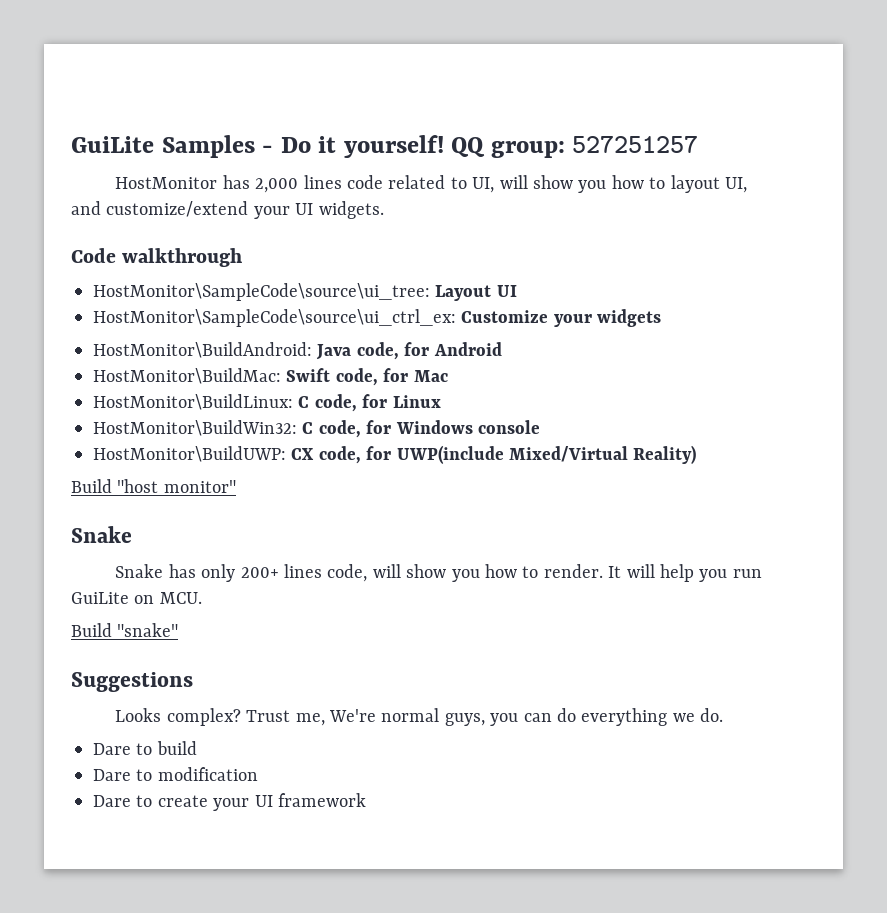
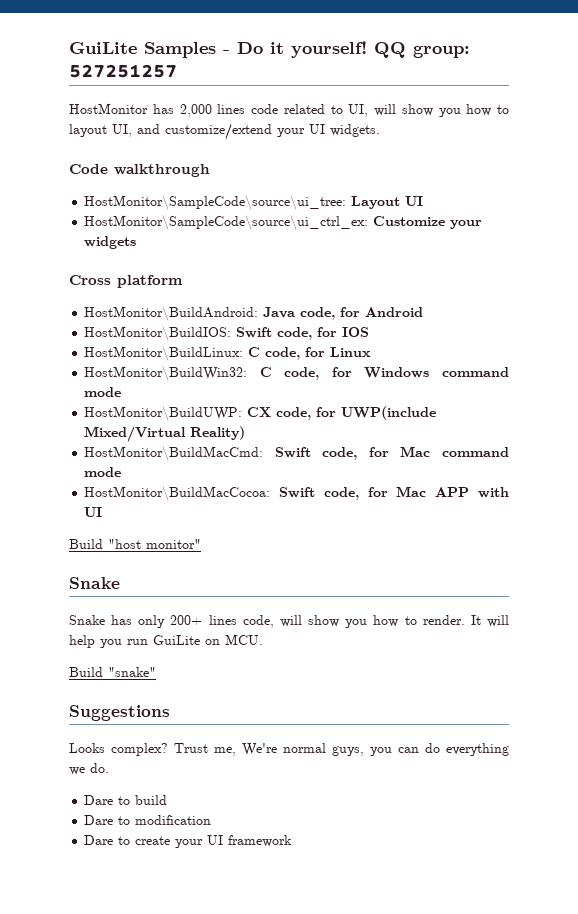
(662, 318) none -> [69,275,183,288] // Cross platform
[93,368,448,386] HostMonitor\BuildMac: Swift code, for Mac -> [84,326,370,341] HostMonitor\BuildIOS: Swift code, for IOS
[477,420,540,434] console -> [442,367,509,377] [84,387,122,397] command mode
(697, 454) none -> [84,446,509,461] [84,467,122,477] [84,486,509,501] [84,507,103,517] // HostMonitor\BuildMacCmd: Swift code, for Mac command mode // HostMonitor\BuildMacCocoa: Swift code, for Mac APP with UI

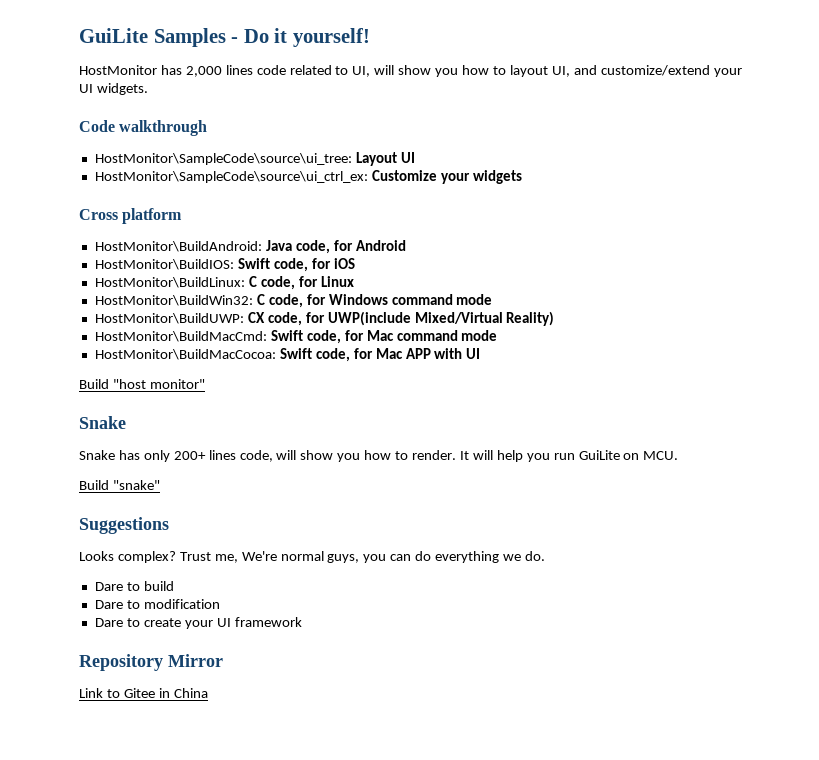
[374,42,470,58] [69,64,177,78] QQ group: 527251257 -> (370, 37) none
[342,327,370,337] IOS -> [333,258,355,269] iOS
(293, 841) none -> [79,654,223,671] [79,688,208,698] // Repository Mirror // Link to Gitee in China

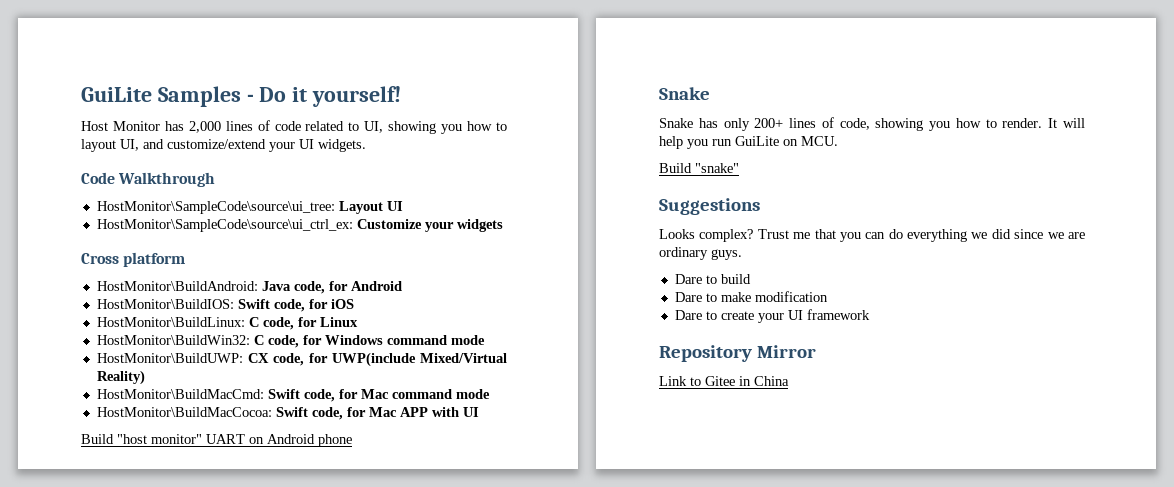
[79,65,157,75] HostMonitor -> [81,121,160,131] Host Monitor
(253, 70) none -> [257,120,270,131] of
[374,65,432,75] will show -> [388,121,437,134] showing
[119,120,208,136] walkthrough -> [118,172,216,187] Walkthrough
(205, 384) none -> [206,434,352,447] UART on Android phone
[239,450,334,462] code, will show -> [821,117,924,131] of code, showing
[214,551,360,563] me, We're normal guys, -> [793,229,836,239] me that
[524,551,545,561] do. -> [991,229,1085,239] [659,247,742,260] did since we are ordinary guys.
(140, 604) none -> [720,292,751,302] make

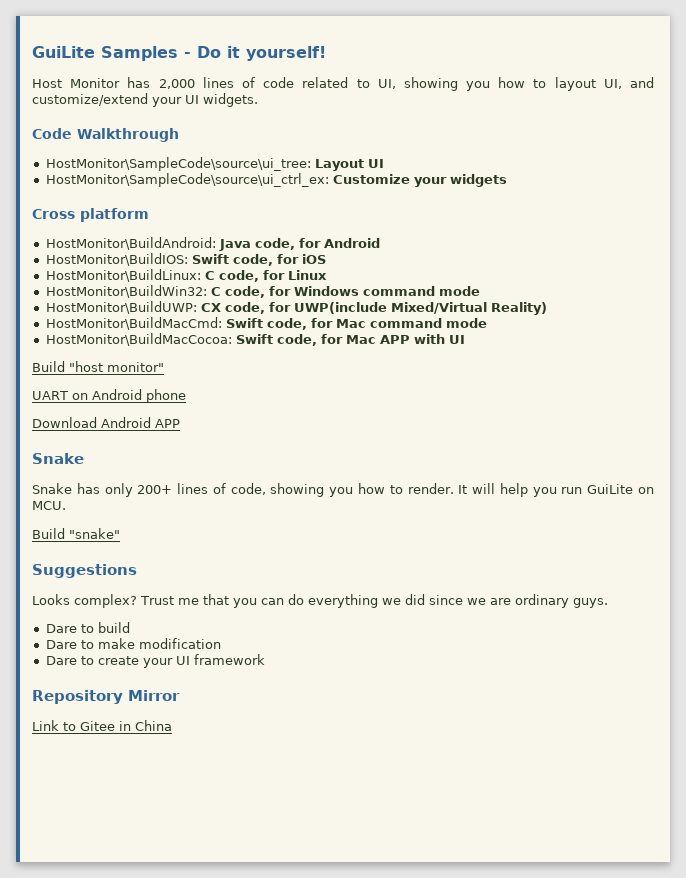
(202, 439) none -> (164, 367) //
(352, 440) none -> [32,417,180,428] // Download Android APP

